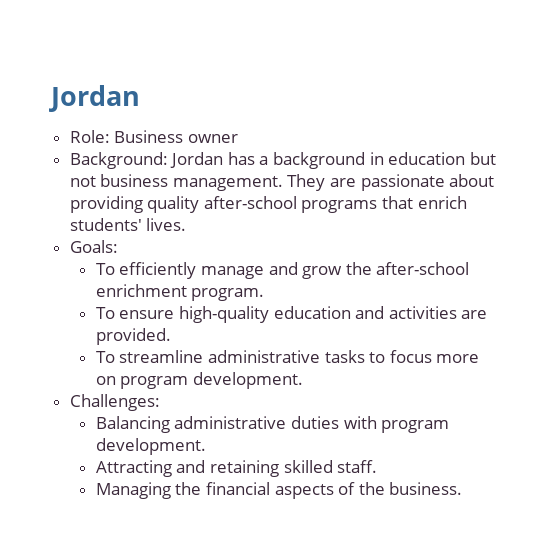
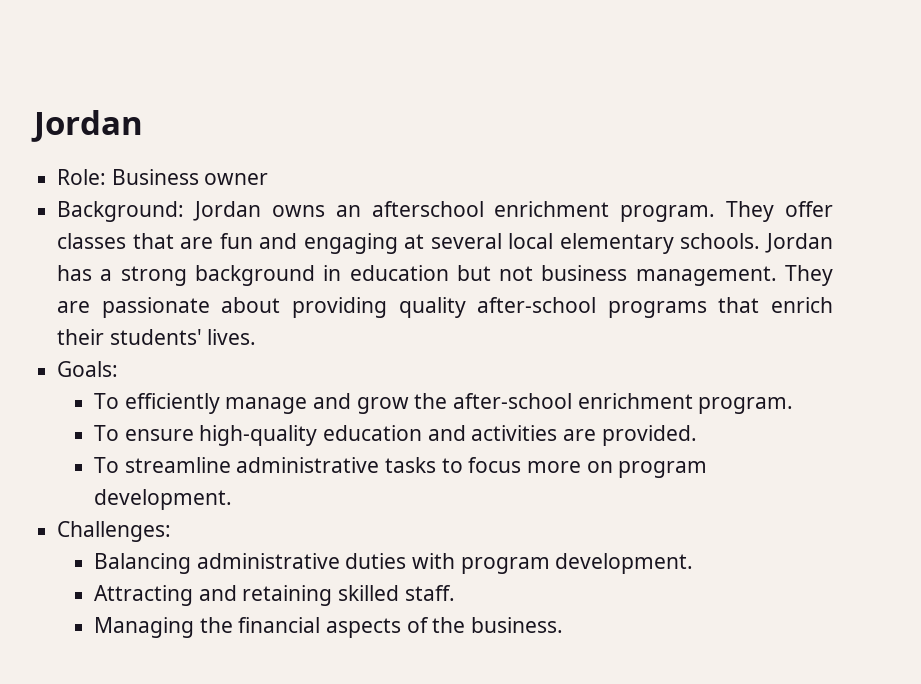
(224, 160) none -> [271,201,833,222] [57,233,833,254] owns an afterschool enrichment program. They offer classes that are fun and engaging at several local elementary schools. Jordan
(269, 160) none -> [120,266,187,286] strong
(467, 202) none -> [57,329,105,345] their

